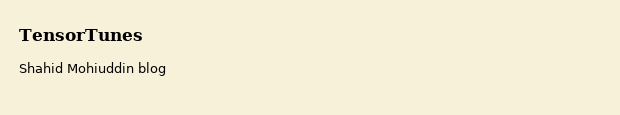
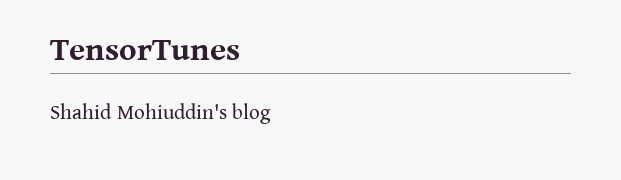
[67,62,134,73] Mohiuddin -> [116,103,227,119] Mohiuddin's

